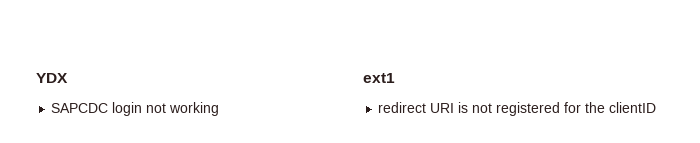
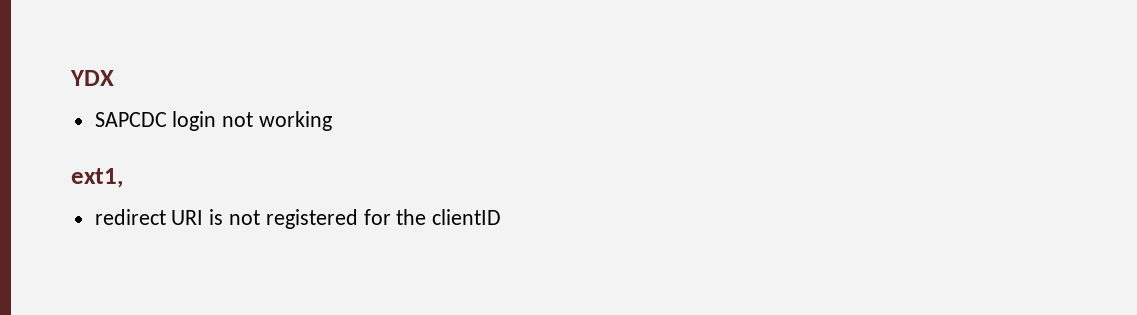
[363,73,395,83] ext1 -> [71,168,123,188] ext1,

